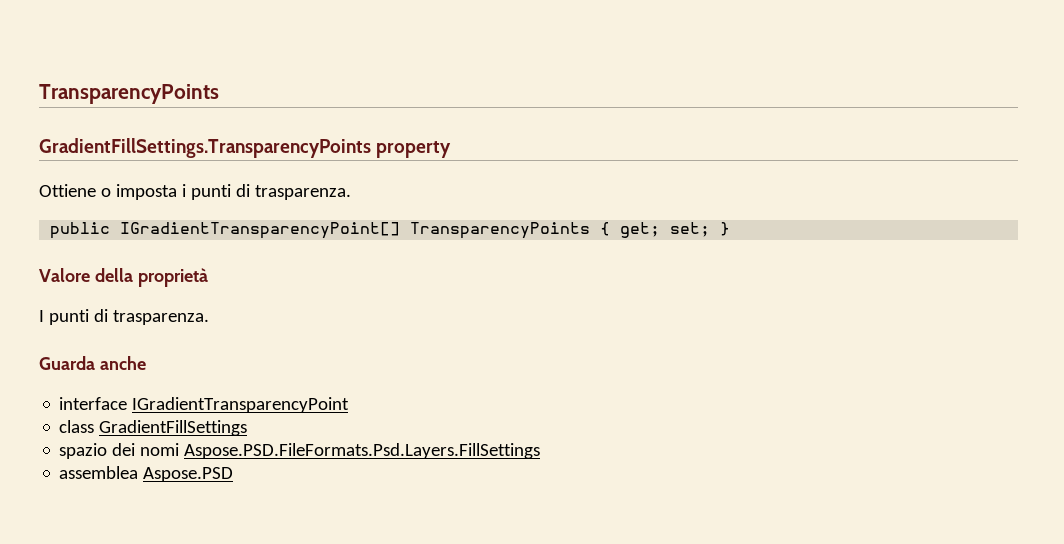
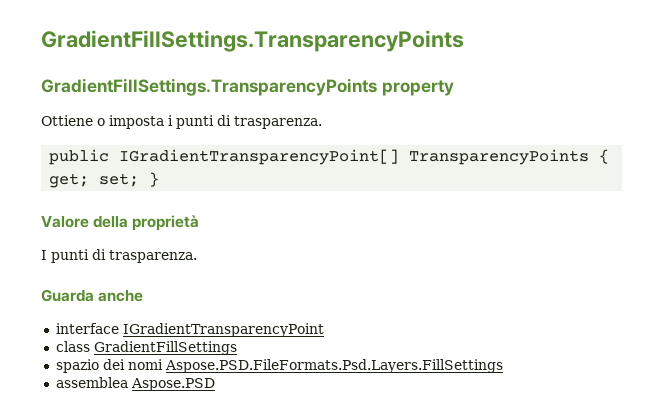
[39,84,219,104] TransparencyPoints -> [41,30,464,52] GradientFillSettings.TransparencyPoints

